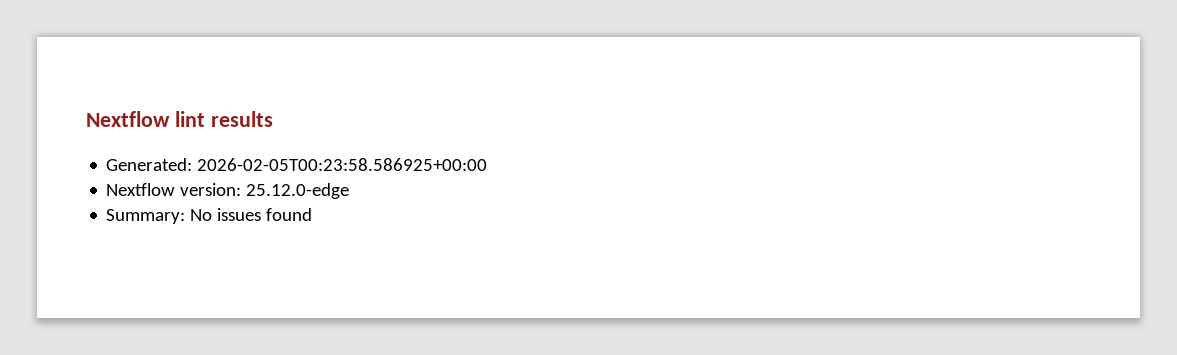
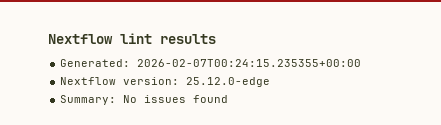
[197,158,488,171] 2026-02-05T00:23:58.586925+00:00 -> [137,59,362,67] 2026-02-07T00:24:15.235355+00:00

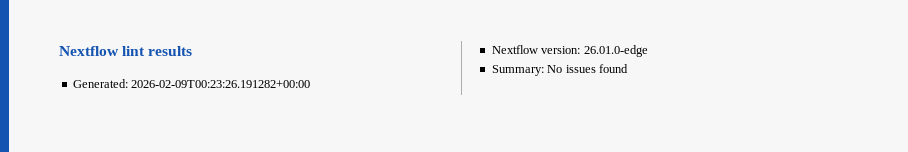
[137,59,362,67] 2026-02-07T00:24:15.235355+00:00 -> [131,80,311,88] 2026-02-09T00:23:26.191282+00:00
[186,77,271,87] 25.12.0-edge -> [583,45,648,57] 26.01.0-edge

